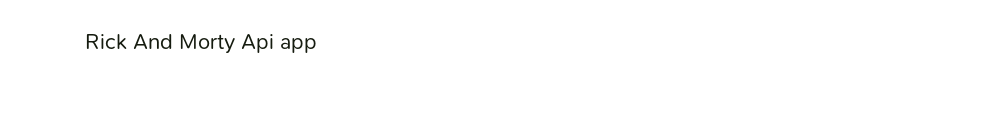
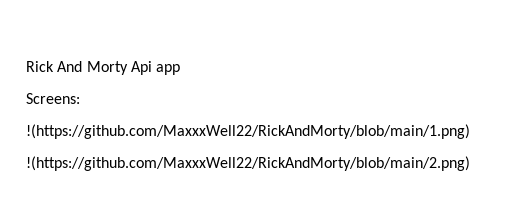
(317, 45) none -> [26,93,80,104] [26,124,470,139] [26,156,470,171] // Screens: // !(https://github.com/MaxxxWell22/RickAndMorty/blob/main/1.png) // !(https://github.com/MaxxxWell22/RickAndMorty/blob/main/2.png)

